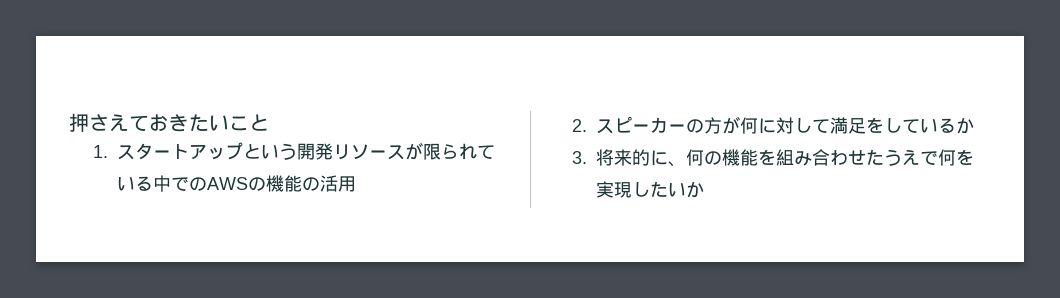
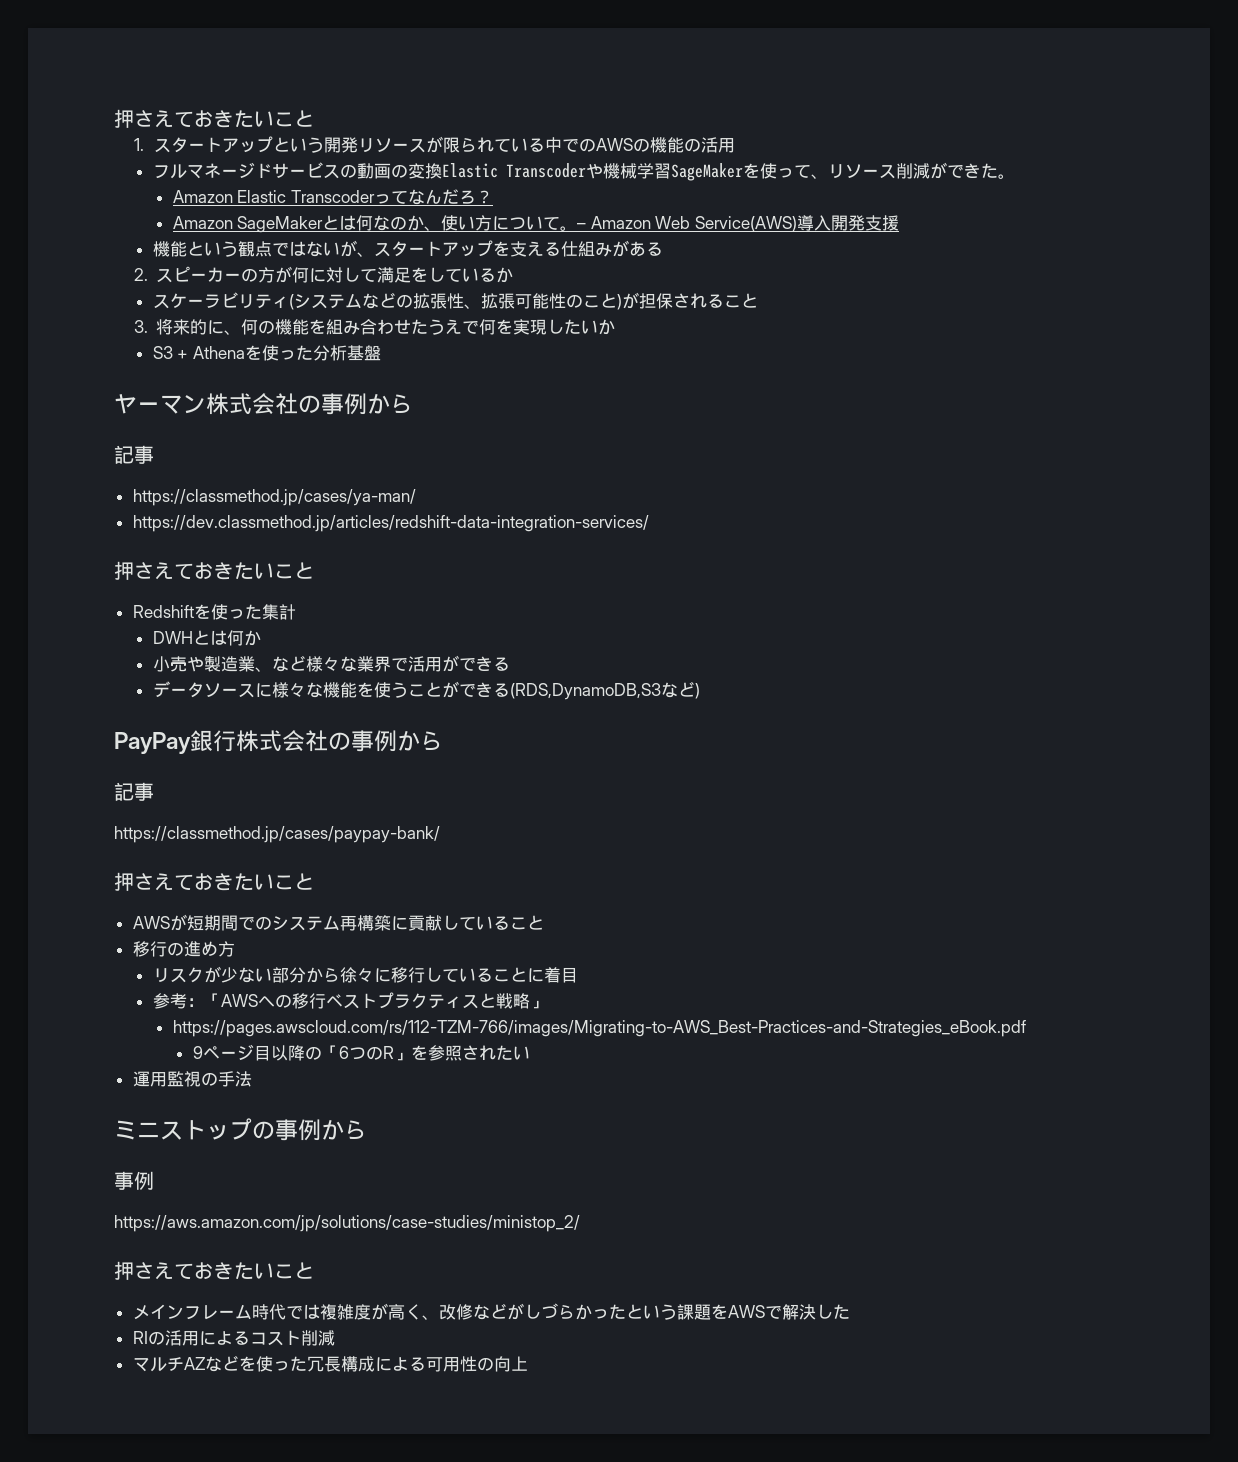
(357, 184) none -> [152,162,1015,181] [172,189,493,205] [172,215,900,233] [152,240,663,257] // フルマネージドサービスの動画の変換Elastic Transcoderや機械学習SageMakerを使って、リソース削減ができた。 // Amazon Elastic Transcoderってなんだろ？ // Amazon SageMakerとは何なのか、使い方について。– Amazon Web Service(AWS)導入開発支援 // 機能という観点ではないが、スタートアップを支える仕組みがある
(975, 125) none -> [152,292,758,310] // スケーラビリティ(システムなどの拡張性、拡張可能性のこと)が担保されること
(705, 189) none -> [152,345,381,361] [114,393,413,415] [114,445,154,464] [132,489,416,506] [132,515,649,532] [114,561,314,580] [132,604,296,620] [152,630,261,646] [152,655,510,672] [152,681,700,700] [114,730,443,754] [114,782,154,801] [114,826,440,843] [114,872,314,891] [132,914,544,931] [132,941,235,957] [152,966,578,983] [152,992,547,1009] [172,1020,1026,1037] [192,1044,530,1061] [132,1071,252,1087] [114,1118,367,1141] [114,1171,154,1190] [114,1215,580,1232] [114,1261,314,1280] [132,1303,850,1320] [132,1330,335,1346] [132,1355,528,1372] // S3 + Athenaを使った分析基盤 // ヤーマン株式会社の事例から // 記事 // https://classmethod.jp/cases/ya-man/ // https://dev.classmethod.jp/articles/redshift-data-integration-services/ // 押さえておきたいこと // Redshiftを使った集計 // DWHとは何か // 小売や製造業、など様々な業界で活用ができる // データソースに様々な機能を使うことができる(RDS,DynamoDB,S3など) // PayPay銀行株式会社の事例から // 記事 // https://classmethod.jp/cases/paypay-bank/ // 押さえておきたいこと // AWSが短期間でのシステム再構築に貢献していること // 移行の進め方 // リスクが少ない部分から徐々に移行していることに着目 // 参考：「AWSへの移行ベストプラクティスと戦略」 // https://pages.awscloud.com/rs/112-TZM-766/images/Migrating-to-AWS_Best-Practices-and-Strategies_eBook.pdf // 9ページ目以降の「6つのR」を参照されたい // 運用監視の手法 // ミニストップの事例から // 事例 // https://aws.amazon.com/jp/solutions/case-studies/ministop_2/ // 押さえておきたいこと // メインフレーム時代では複雑度が高く、改修などがしづらかったという課題をAWSで解決した // RIの活用によるコスト削減 // マルチAZなどを使った冗長構成による可用性の向上

